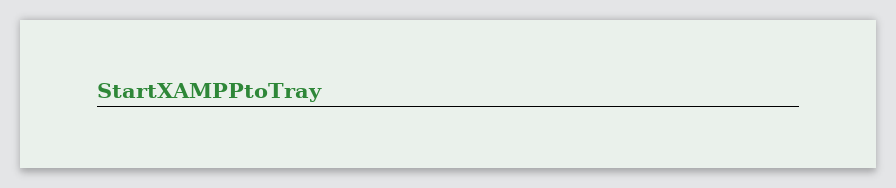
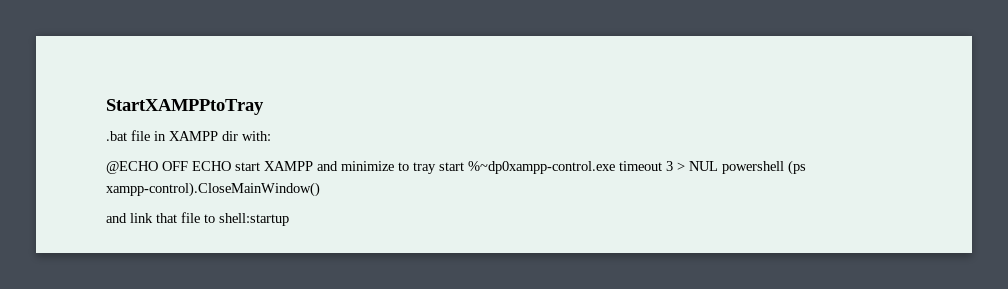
(322, 92) none -> [106,130,271,141] [106,160,806,175] [106,182,320,197] [106,212,289,226] // .bat file in XAMPP dir with: // @ECHO OFF ECHO start XAMPP and minimize to tray start %~dp0xampp-control.exe timeout 3 > NUL powershell (ps xampp-control).CloseMainWindow() // and link that file to shell:startup

